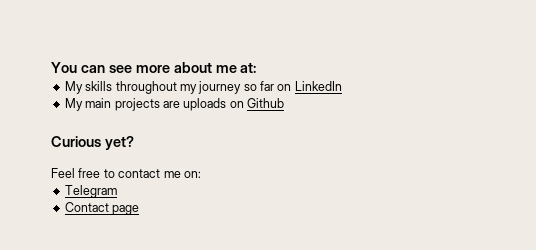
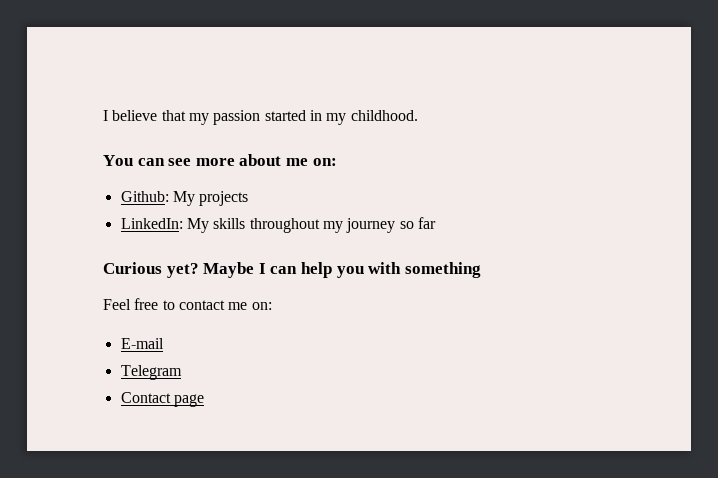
(51, 67) none -> [103,110,418,125] I believe that my passion started in my childhood. //
[240,62,257,73] at: // -> [312,158,337,166] [120,191,249,206] [120,218,183,229] on: // Github: My projects // LinkedIn:
[277,81,342,91] [64,98,284,111] [51,136,134,150] on LinkedIn // My main projects are uploads on Github // Curious yet? -> [103,262,481,278] // Curious yet? Maybe I can help you with something
(201, 174) none -> [120,338,164,349] // E-mail

